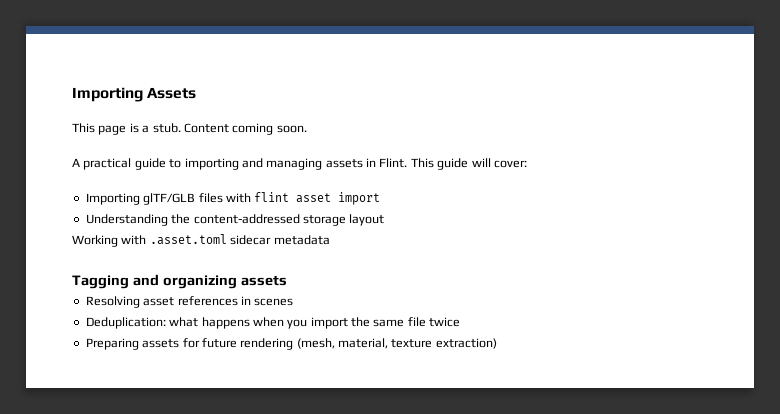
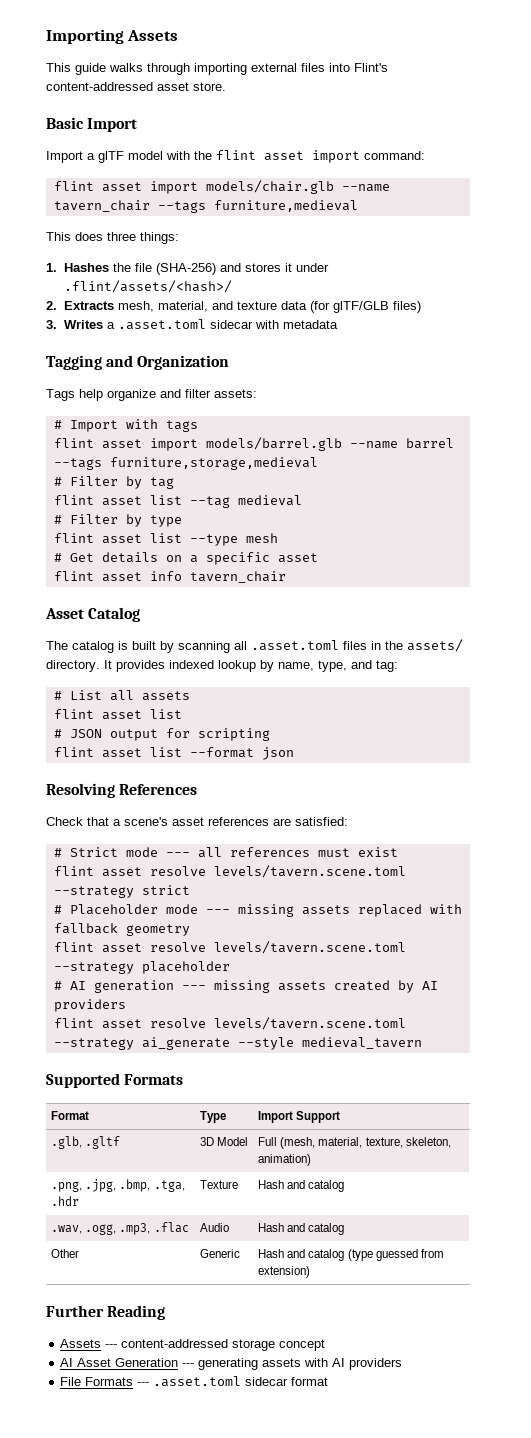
[98,123,307,135] [72,158,527,170] [85,192,381,205] [85,214,385,226] [72,234,272,247] page is a stub. Content coming soon. // A practical guide to importing and managing assets in Flint. This guide will cover: // Importing glTF/GLB files with flint asset import // Understanding the content-addressed storage layout // Working with .asset.toml sidecar -> [75,63,388,75] [46,82,226,91] [46,117,138,132] [46,150,425,163] [53,180,390,194] [53,200,358,213] [46,232,179,244] [46,263,330,275] [64,280,233,293] [46,301,422,313] [46,319,280,330] guide walks through importing external files into Flint's content-addressed asset store. // Basic Import // Import a glTF model with the flint asset import command: // flint asset import models/chair.glb --name tavern_chair --tags furniture,medieval // This does three things: // 1. Hashes the file (SHA-256) and stores it under .flint/assets/<hash>/ // 2. Extracts mesh, material, and texture data (for glTF/GLB files) // 3. Writes a .asset.toml sidecar with
[162,275,287,289] [85,296,294,308] [85,317,461,329] [85,338,497,350] organizing assets // Resolving asset references in scenes // Deduplication: what happens when you import the same file twice // Preparing assets for future rendering (mesh, material, texture extraction) -> [137,355,230,370] [46,389,257,401] [53,419,198,432] [53,437,454,451] [53,457,318,470] [53,476,174,489] [53,495,302,508] [53,514,182,527] [53,533,278,546] [53,552,318,565] [53,571,286,583] [45,607,141,622] [46,639,463,653] [46,660,398,672] [53,690,190,701] [53,709,182,720] [53,728,270,741] [53,747,294,760] [46,783,198,798] [46,817,348,826] [53,847,398,858] [53,865,406,878] [53,885,190,898] [53,904,462,917] [53,923,190,936] [53,941,406,954] [53,961,230,974] [53,980,438,993] [53,999,126,1012] [53,1017,406,1030] [53,1037,422,1050] [46,1073,184,1088] [51,1111,90,1120] [200,1111,227,1123] [258,1111,341,1123] [51,1136,121,1149] [200,1137,249,1146] [258,1137,451,1149] [258,1154,312,1166] [51,1179,185,1192] [51,1196,80,1206] [200,1180,239,1189] [258,1180,345,1192] [51,1222,189,1235] [200,1223,230,1232] [258,1223,345,1235] [51,1249,80,1258] [200,1249,241,1258] [258,1249,444,1261] [258,1266,311,1278] [46,1305,166,1320] [60,1339,326,1351] [60,1358,403,1370] [60,1376,329,1387] Organization // Tags help organize and filter assets: // # Import with tags // flint asset import models/barrel.glb --name barrel --tags furniture,storage,medieval // # Filter by tag // flint asset list --tag medieval // # Filter by type // flint asset list --type mesh // # Get details on a specific asset // flint asset info tavern_chair // Asset Catalog // The catalog is built by scanning all .asset.toml files in the assets/ directory. It provides indexed lookup by name, type, and tag: // # List all assets // flint asset list // # JSON output for scripting // flint asset list --format json // Resolving References // Check that a scene's asset references are satisfied: // # Strict mode --- all references must exist // flint asset resolve levels/tavern.scene.toml --strategy strict // # Placeholder mode --- missing assets replaced with fallback geometry // flint asset resolve levels/tavern.scene.toml --strategy placeholder // # AI generation --- missing assets created by AI providers // flint asset resolve levels/tavern.scene.toml --strategy ai_generate --style medieval_tavern // Supported Formats // Format | Type | Import Support // .glb, .gltf | 3D Model | Full (mesh, material, texture, skeleton, animation) // .png, .jpg, .bmp, .tga, .hdr | Texture | Hash and catalog // .wav, .ogg, .mp3, .flac | Audio | Hash and catalog // Other | Generic | Hash and catalog (type guessed from extension) // Further Reading // Assets --- content-addressed storage concept // AI Asset Generation --- generating assets with AI providers // File Formats --- .asset.toml sidecar format

